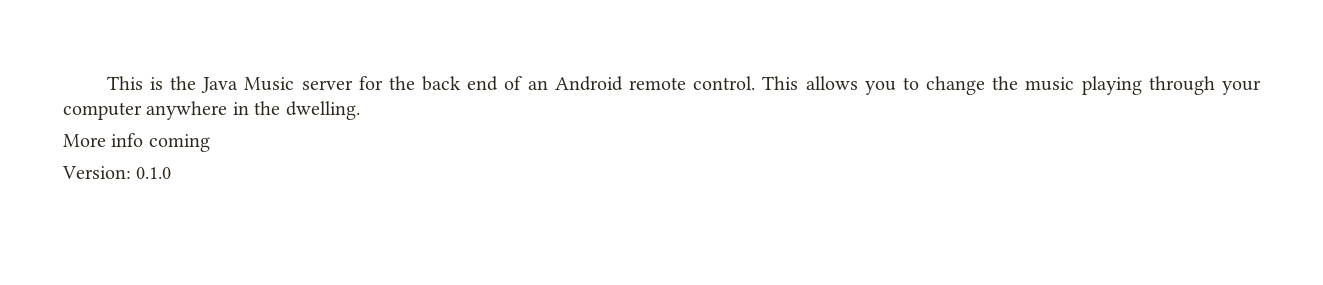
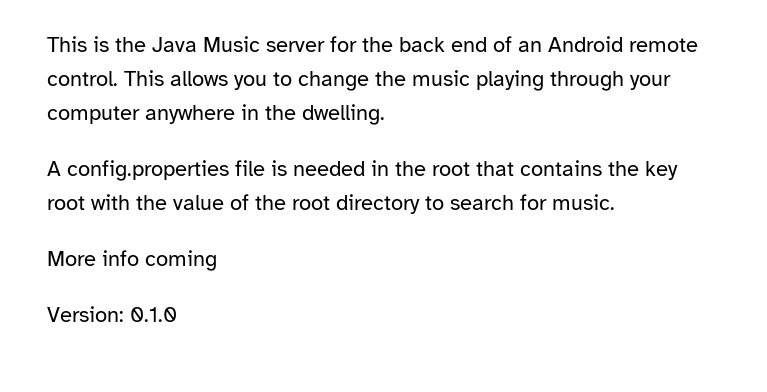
(360, 110) none -> [47,160,678,181] [47,194,615,214] // A config.properties file is needed in the root that contains the key root with the value of the root directory to search for music.

